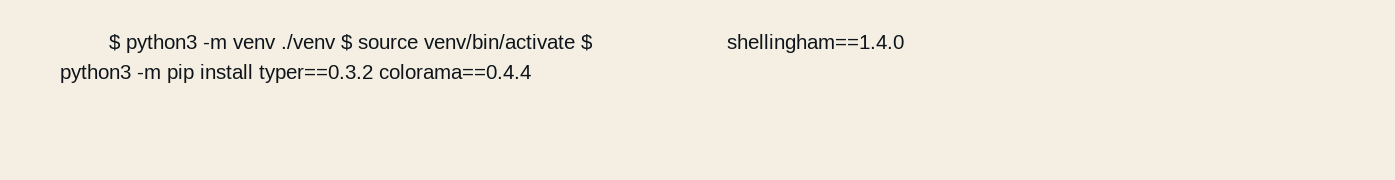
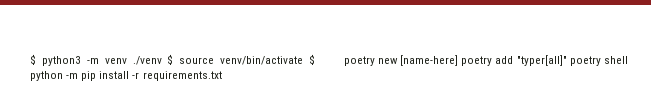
[60,64,131,83] python3 -> [30,71,63,81] python
[259,64,531,83] [727,34,904,53] typer==0.3.2 colorama==0.4.4 shellingham==1.4.0 -> [132,71,222,81] [344,55,628,66] -r requirements.txt // poetry new [name-here] poetry add "typer[all]" poetry shell

